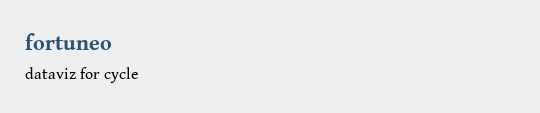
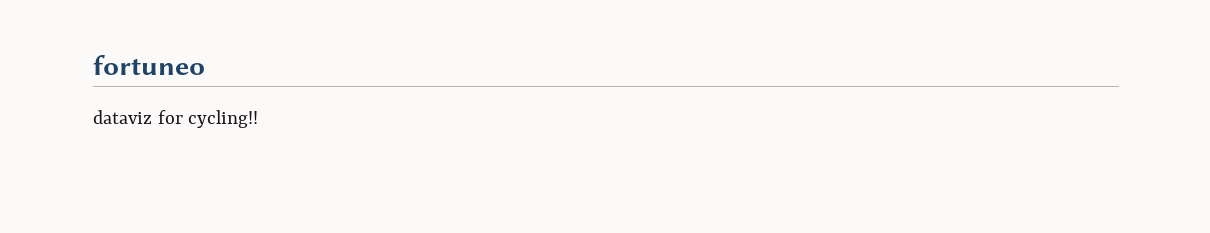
[104,67,140,83] cycle -> [188,110,259,128] cycling!!

